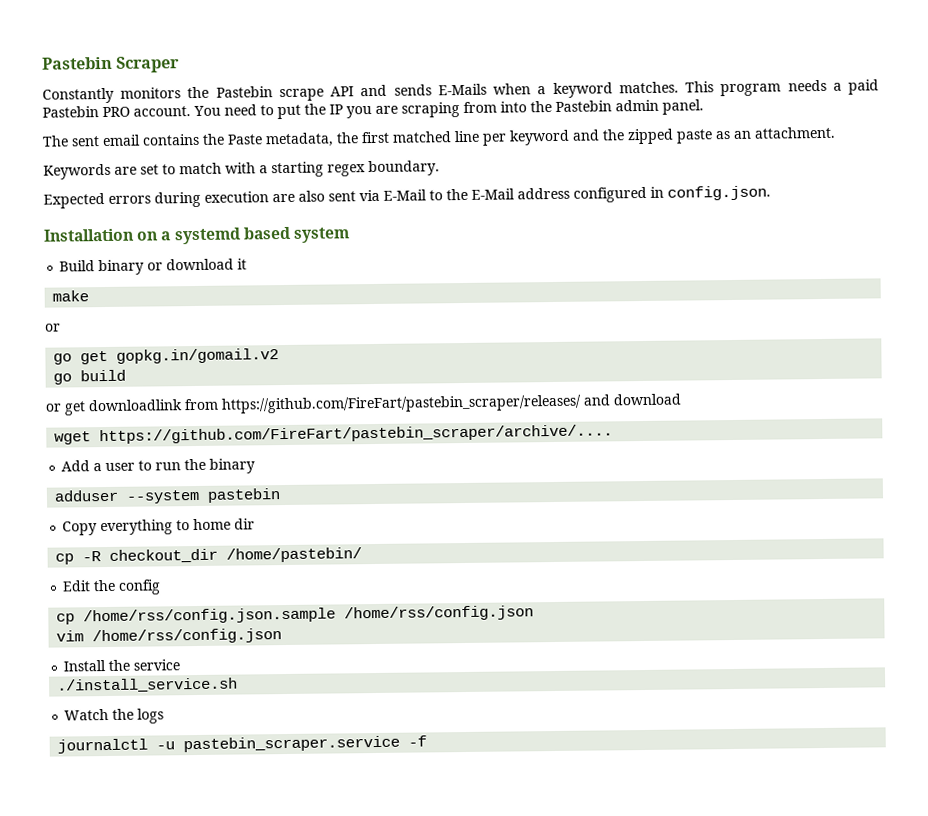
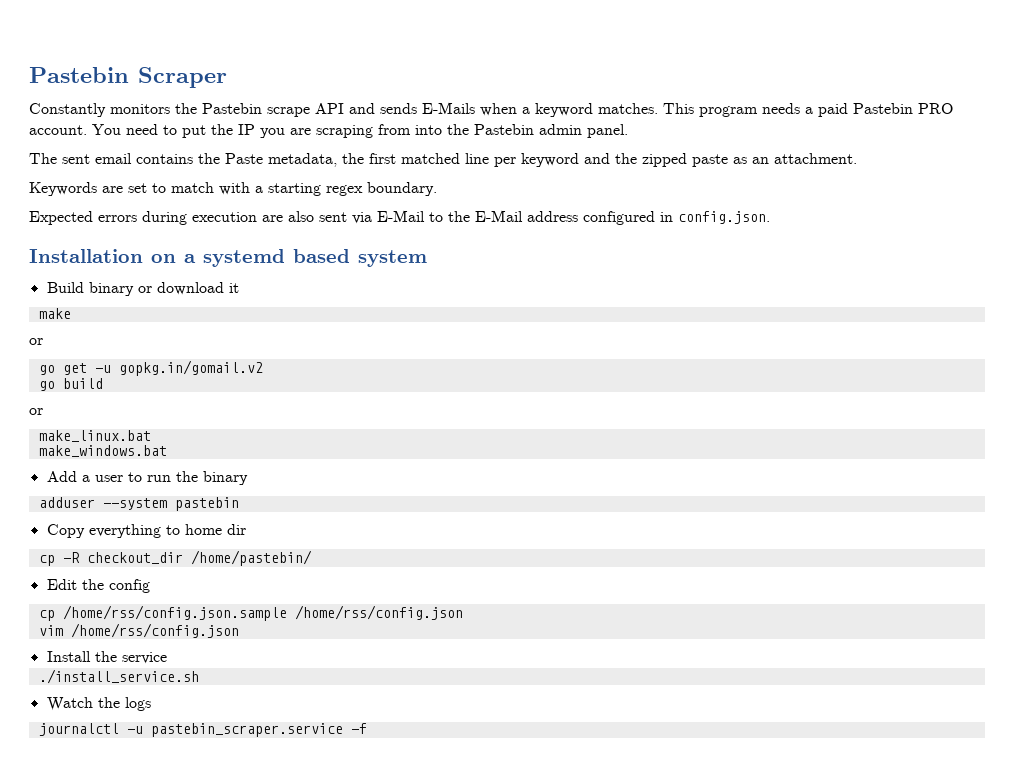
(109, 357) none -> [94,365,111,373] -u
[64,393,681,416] [54,424,614,445] get downloadlink from https://github.com/FireFart/pastebin_scraper/releases/ and download // wget https://github.com/FireFart/pastebin_scraper/archive/.... -> [38,430,151,442] [38,445,167,457] // make_linux.bat // make_windows.bat

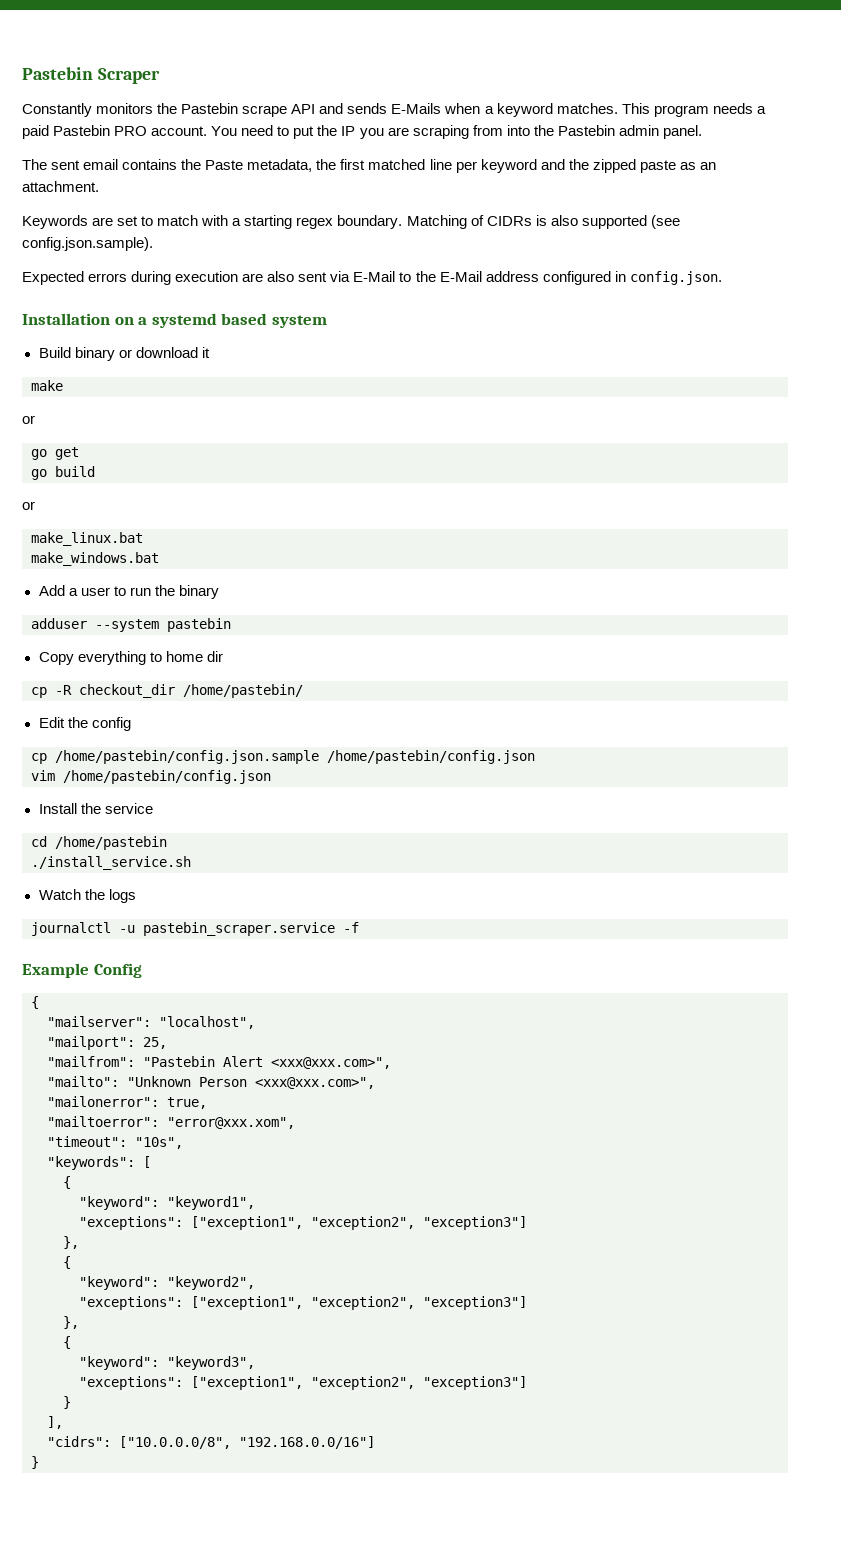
(437, 189) none -> [406,215,680,229] [22,237,153,251] Matching of CIDRs is also supported (see config.json.sample).
[94,360,263,376] -u gopkg.in/gomail.v2 -> (79, 453) none
[62,605,463,621] /home/rss/config.json.sample /home/rss/config.json -> [55,750,535,764] /home/pastebin/config.json.sample /home/pastebin/config.json
[70,623,239,638] /home/rss/config.json -> [63,770,271,784] /home/pastebin/config.json
(167, 658) none -> [31,836,167,850] // cd /home/pastebin
(367, 728) none -> [22,963,142,978] [31,996,39,1009] [47,1016,255,1029] [47,1036,167,1050] [47,1056,391,1069] [47,1076,375,1089] [47,1096,207,1109] [47,1116,295,1129] [47,1136,183,1149] [47,1156,151,1170] [63,1176,71,1189] [79,1196,255,1210] [79,1216,527,1230] [63,1236,79,1249] [63,1256,71,1269] [79,1276,255,1290] [79,1296,527,1310] [63,1316,79,1329] [63,1336,71,1349] [79,1356,255,1370] [79,1376,527,1390] [63,1396,71,1409] [47,1416,63,1429] [47,1436,375,1449] [31,1456,39,1469] // Example Config // { // "mailserver": "localhost", // "mailport": 25, // "mailfrom": "Pastebin Alert <xxx@xxx.com>", // "mailto": "Unknown Person <xxx@xxx.com>", // "mailonerror": true, // "mailtoerror": "error@xxx.xom", // "timeout": "10s", // "keywords": [ // { // "keyword": "keyword1", // "exceptions": ["exception1", "exception2", "exception3"] // }, // { // "keyword": "keyword2", // "exceptions": ["exception1", "exception2", "exception3"] // }, // { // "keyword": "keyword3", // "exceptions": ["exception1", "exception2", "exception3"] // } // ], // "cidrs": ["10.0.0.0/8", "192.168.0.0/16"] // }

